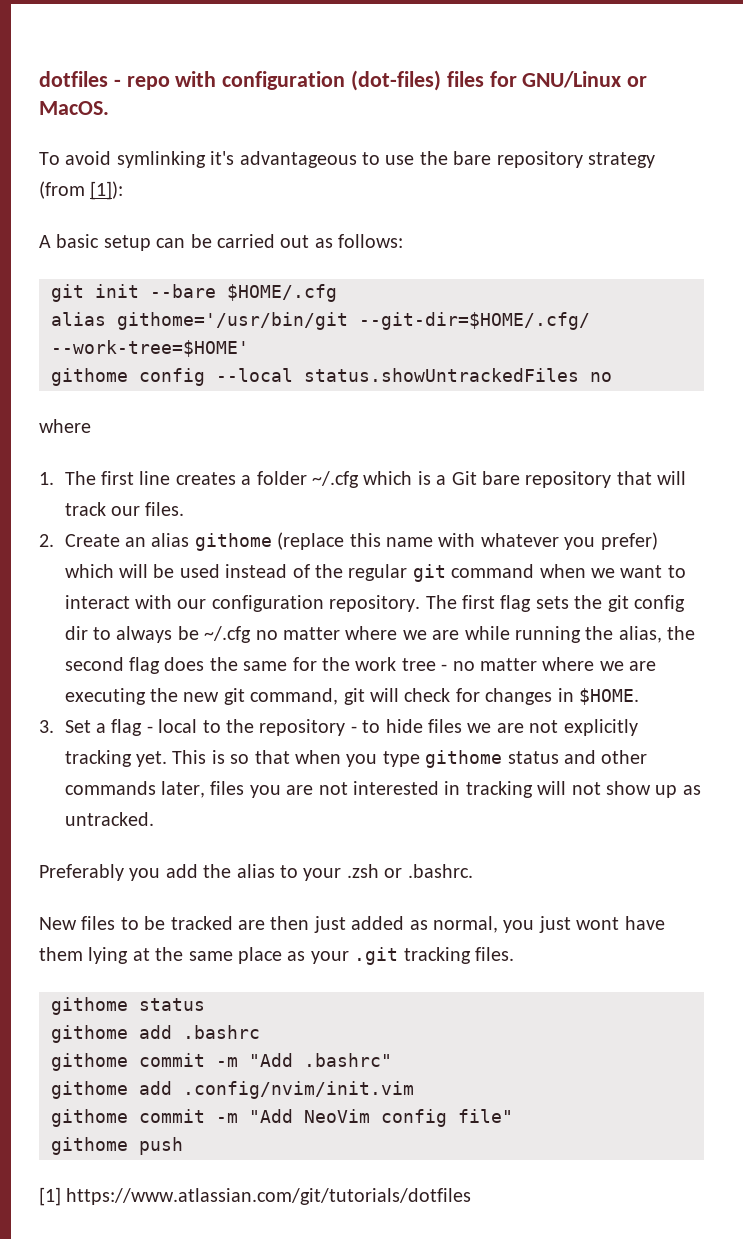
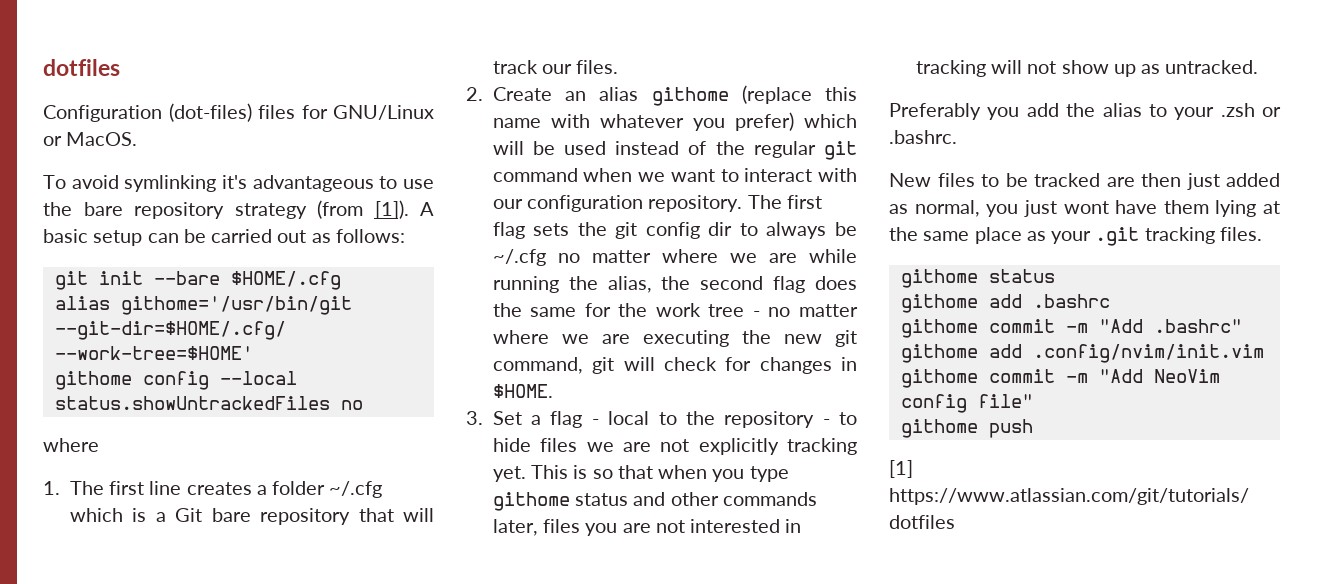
[113,71,346,90] - repo with configuration -> [43,105,162,122] // Configuration
[90,181,124,200] [1]): // -> [374,200,409,219] [1]).

